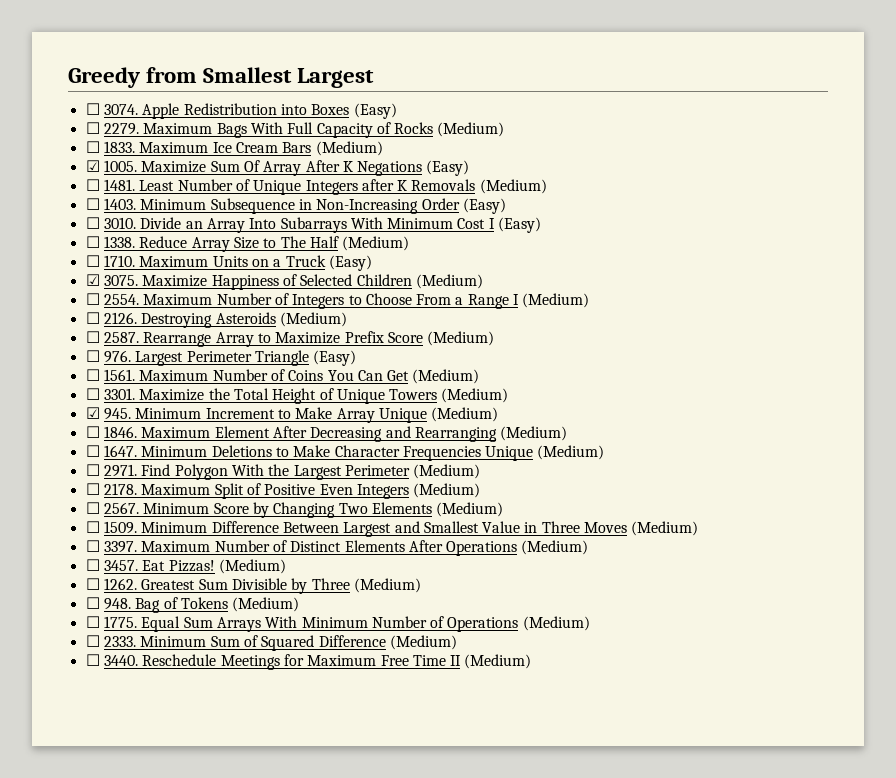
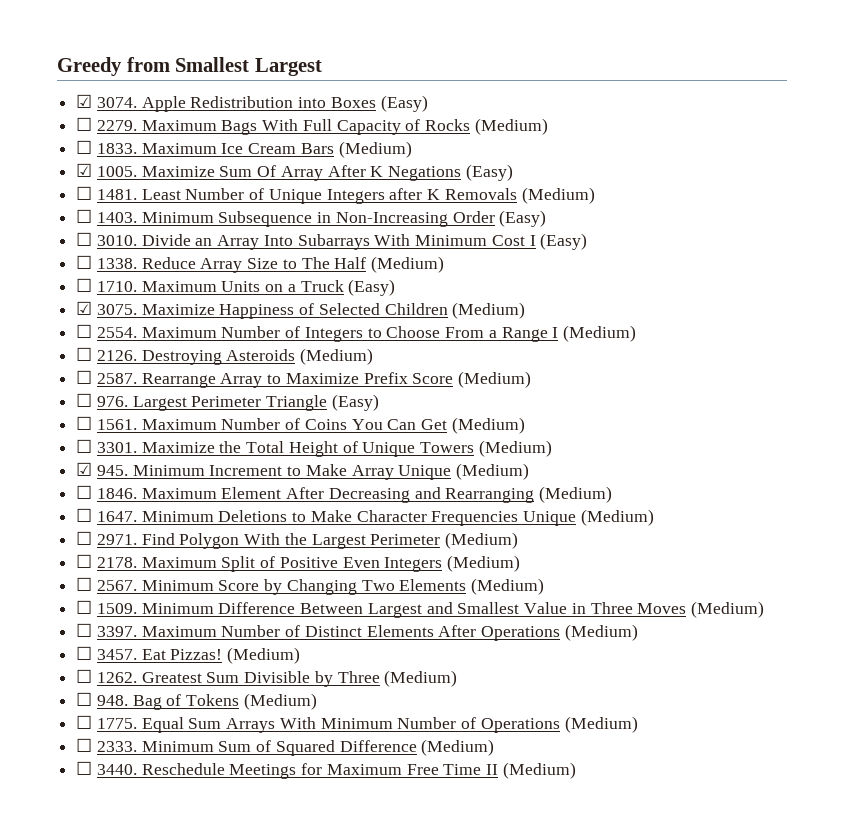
[85,103,100,115] ☐ -> [76,94,93,108] ☑

